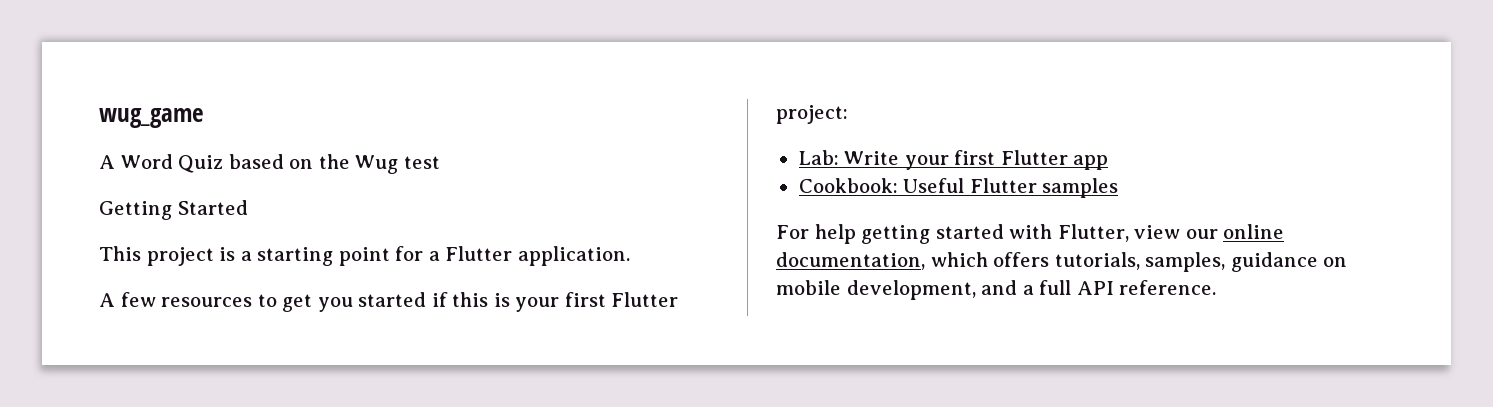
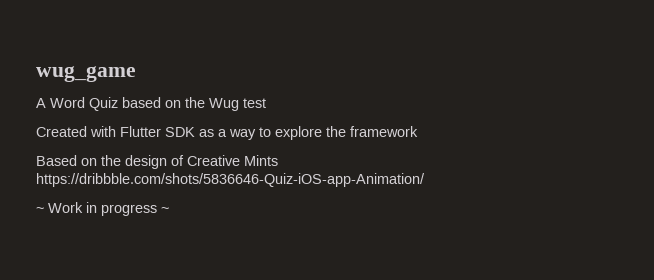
[99,200,248,220] [99,246,630,266] [99,292,679,312] [776,105,848,124] [798,150,1109,170] [798,178,1119,198] [776,224,1285,244] [776,252,1348,272] [776,280,1217,300] Getting Started // This project is a starting point for a Flutter application. // A few resources to get you started if this is your first Flutter project: // Lab: Write your first Flutter app // Cookbook: Useful Flutter samples // For help getting started with Flutter, view our online documentation, which offers tutorials, samples, guidance on mobile development, and a full API reference. -> [36,126,418,140] [36,155,278,169] [36,173,425,187] [36,202,169,216] Created with Flutter SDK as a way to explore the framework // Based on the design of Creative Mints https://dribbble.com/shots/5836646-Quiz-iOS-app-Animation/ // ~ Work in progress ~

